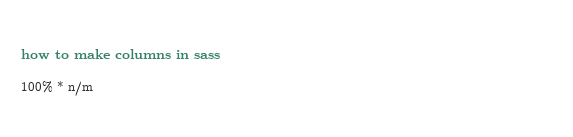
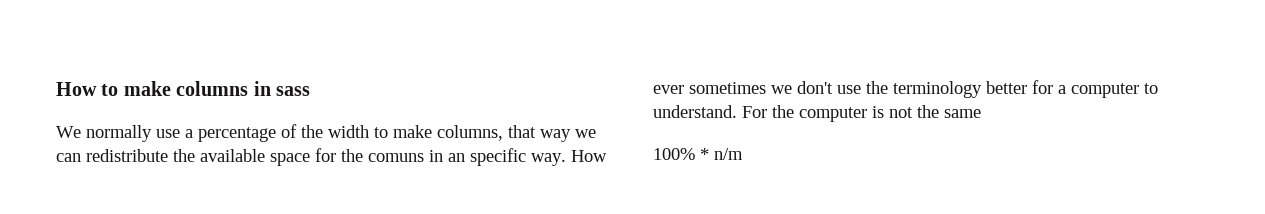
[21,49,50,60] how -> [56,82,97,96] How
(220, 56) none -> [56,124,596,142] [56,148,607,166] [653,80,1158,98] [653,105,981,122] // We normally use a percentage of the width to make columns, that way we can redistribute the available space for the comuns in an specific way. How ever sometimes we don't use the terminology better for a computer to understand. For the computer is not the same

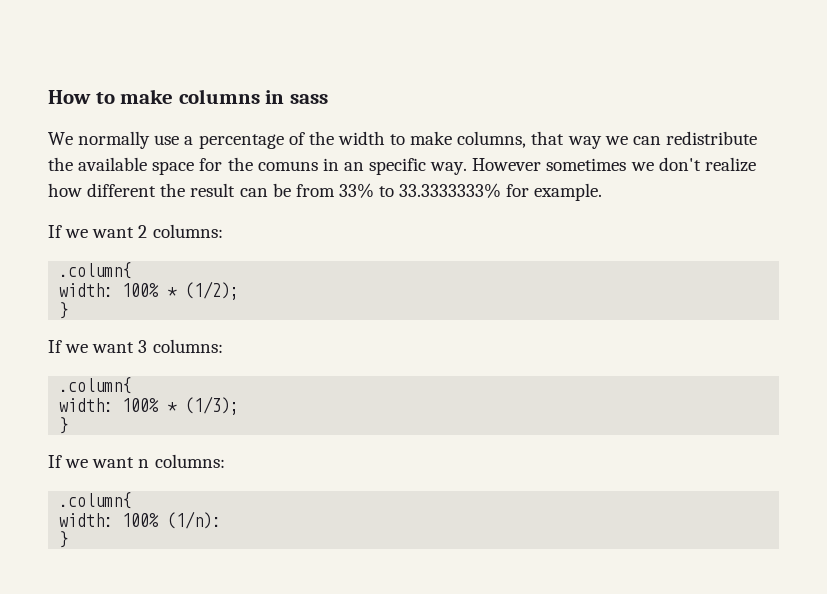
[571,150,607,162] [653,85,684,94] How ever -> [472,158,542,171] However
[837,80,1158,98] [653,105,981,122] [653,148,743,160] use the terminology better for a computer to understand. For the computer is not the same // 100% * n/m -> [704,157,756,172] [48,183,603,201] [48,224,223,238] [59,262,132,279] [59,281,240,300] [59,302,69,319] [48,339,223,353] [59,377,132,394] [59,396,240,415] [59,417,69,434] [48,454,225,468] [59,492,132,509] [59,511,222,529] [59,531,69,548] realize how different the result can be from 33% to 33.3333333% for example. // If we want 2 columns: // .column{ // width: 100% * (1/2); // } // If we want 3 columns: // .column{ // width: 100% * (1/3); // } // If we want n columns: // .column{ // width: 100% (1/n): // }

